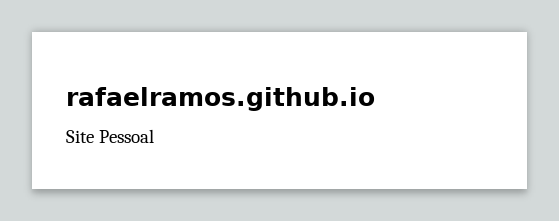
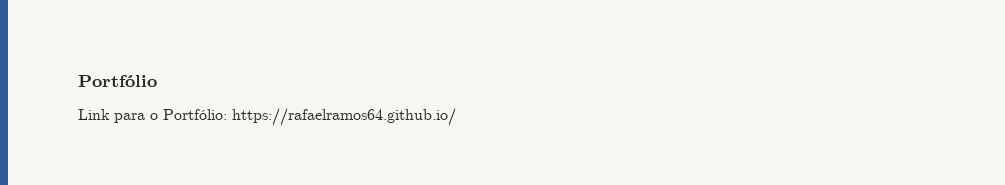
[66,87,375,111] [66,129,155,143] rafaelramos.github.io // Site Pessoal -> [78,75,157,87] [78,108,456,126] Portfólio // Link para o Portfólio: https://rafaelramos64.github.io/

